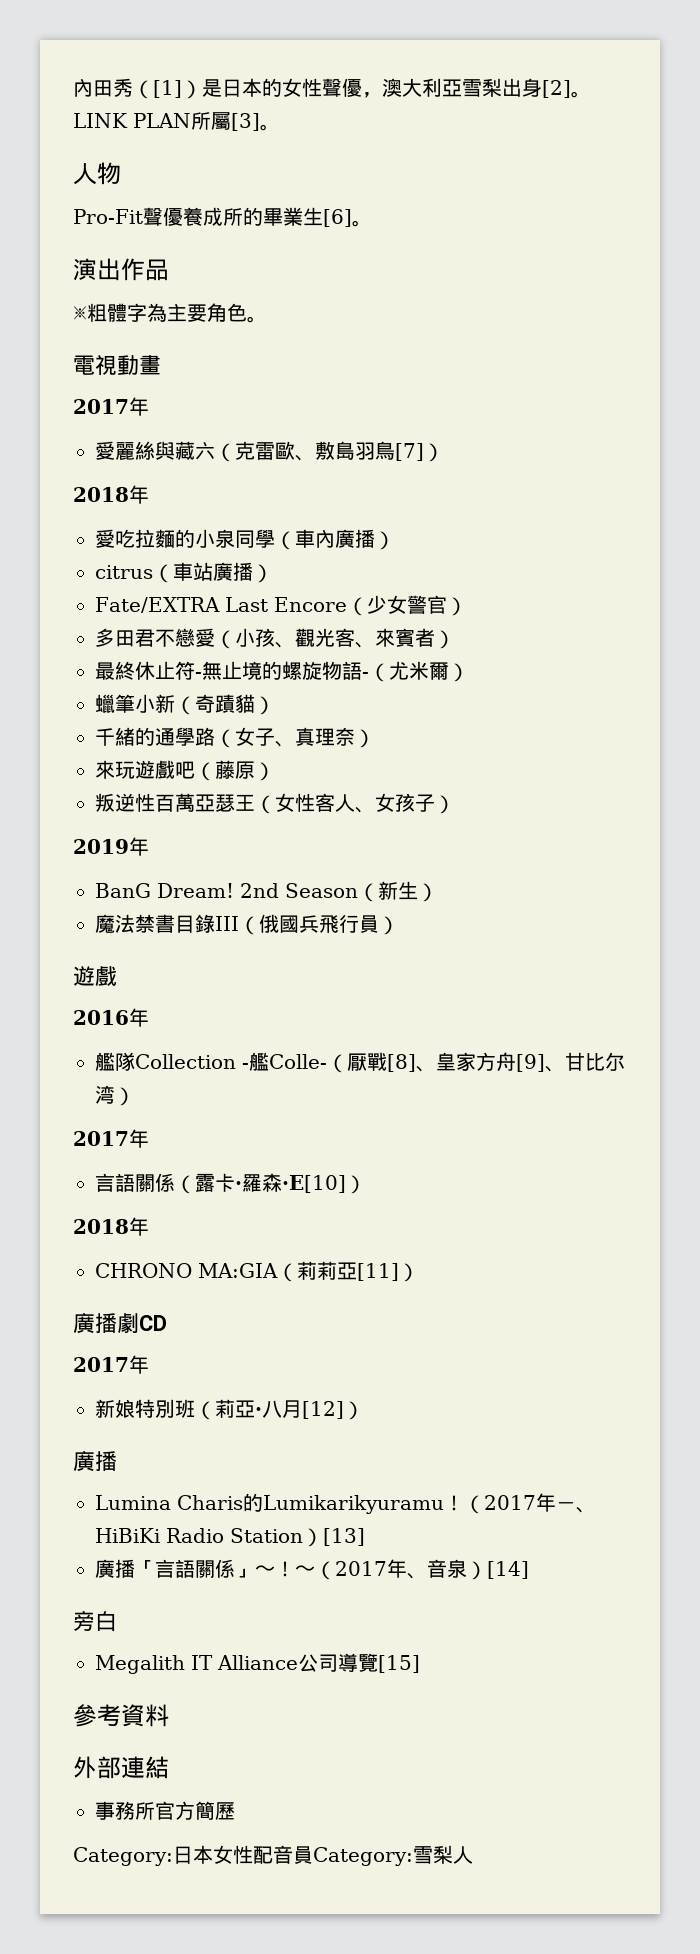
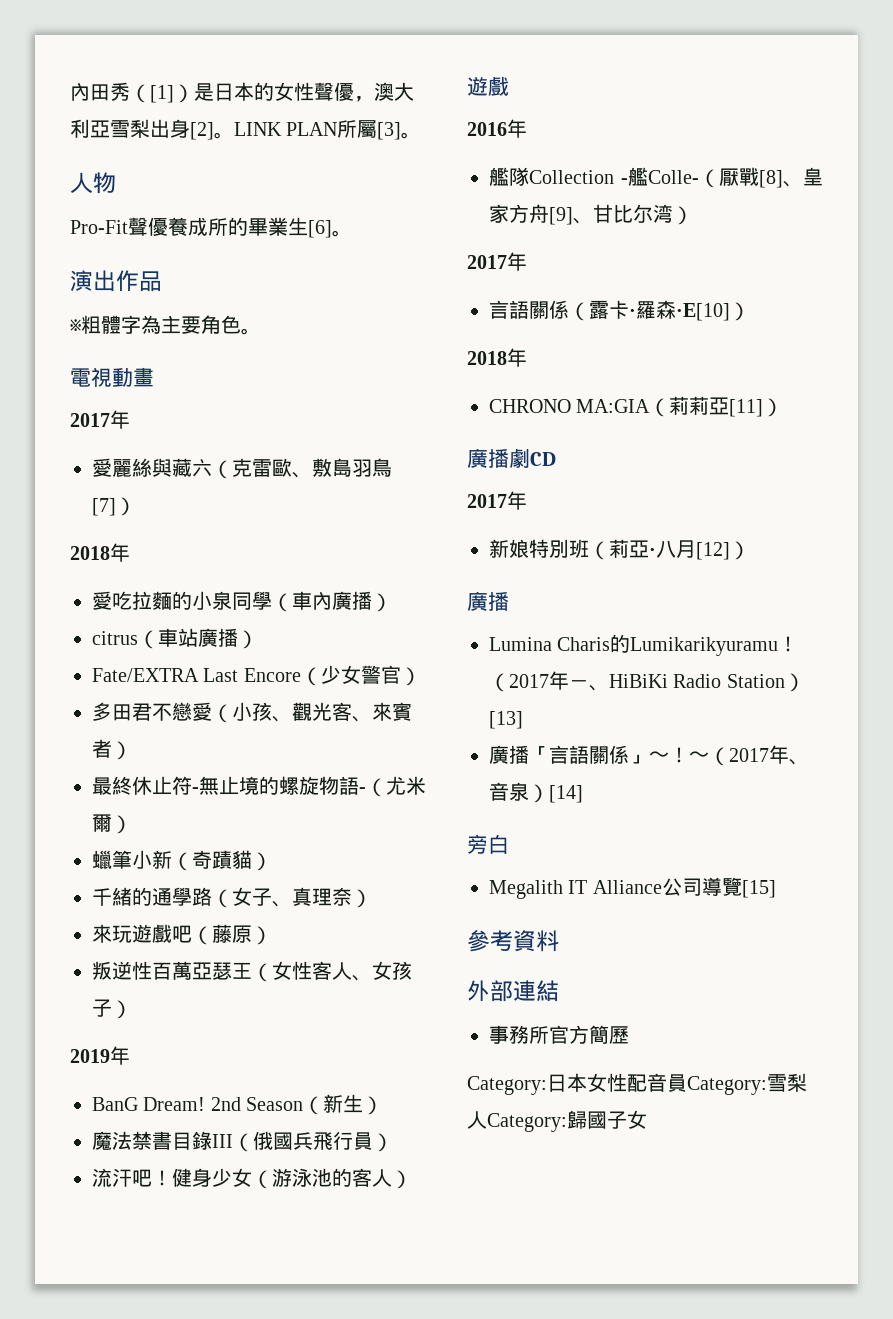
(399, 925) none -> [92,1168,412,1189] // 流汗吧！健身少女（游泳池的客人）
(473, 1855) none -> [487,1110,647,1132] Category:歸國子女

